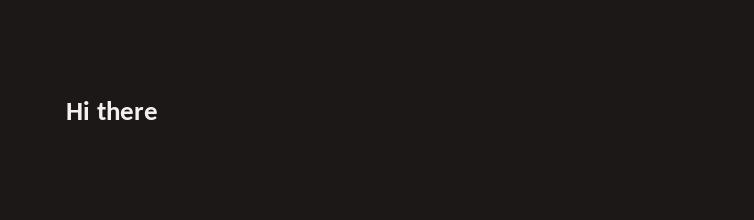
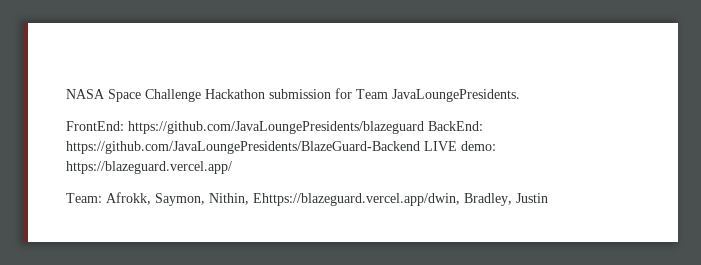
[66,101,159,120] Hi there -> [66,88,520,102] [66,121,483,134] [66,141,496,154] [66,161,232,174] [66,192,548,206] NASA Space Challenge Hackathon submission for Team JavaLoungePresidents. // FrontEnd: https://github.com/JavaLoungePresidents/blazeguard BackEnd: https://github.com/JavaLoungePresidents/BlazeGuard-Backend LIVE demo: https://blazeguard.vercel.app/ // Team: Afrokk, Saymon, Nithin, Ehttps://blazeguard.vercel.app/dwin, Bradley, Justin

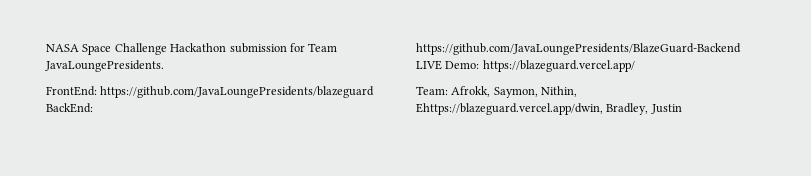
[461,141,496,151] demo: -> [445,61,480,69] Demo:

